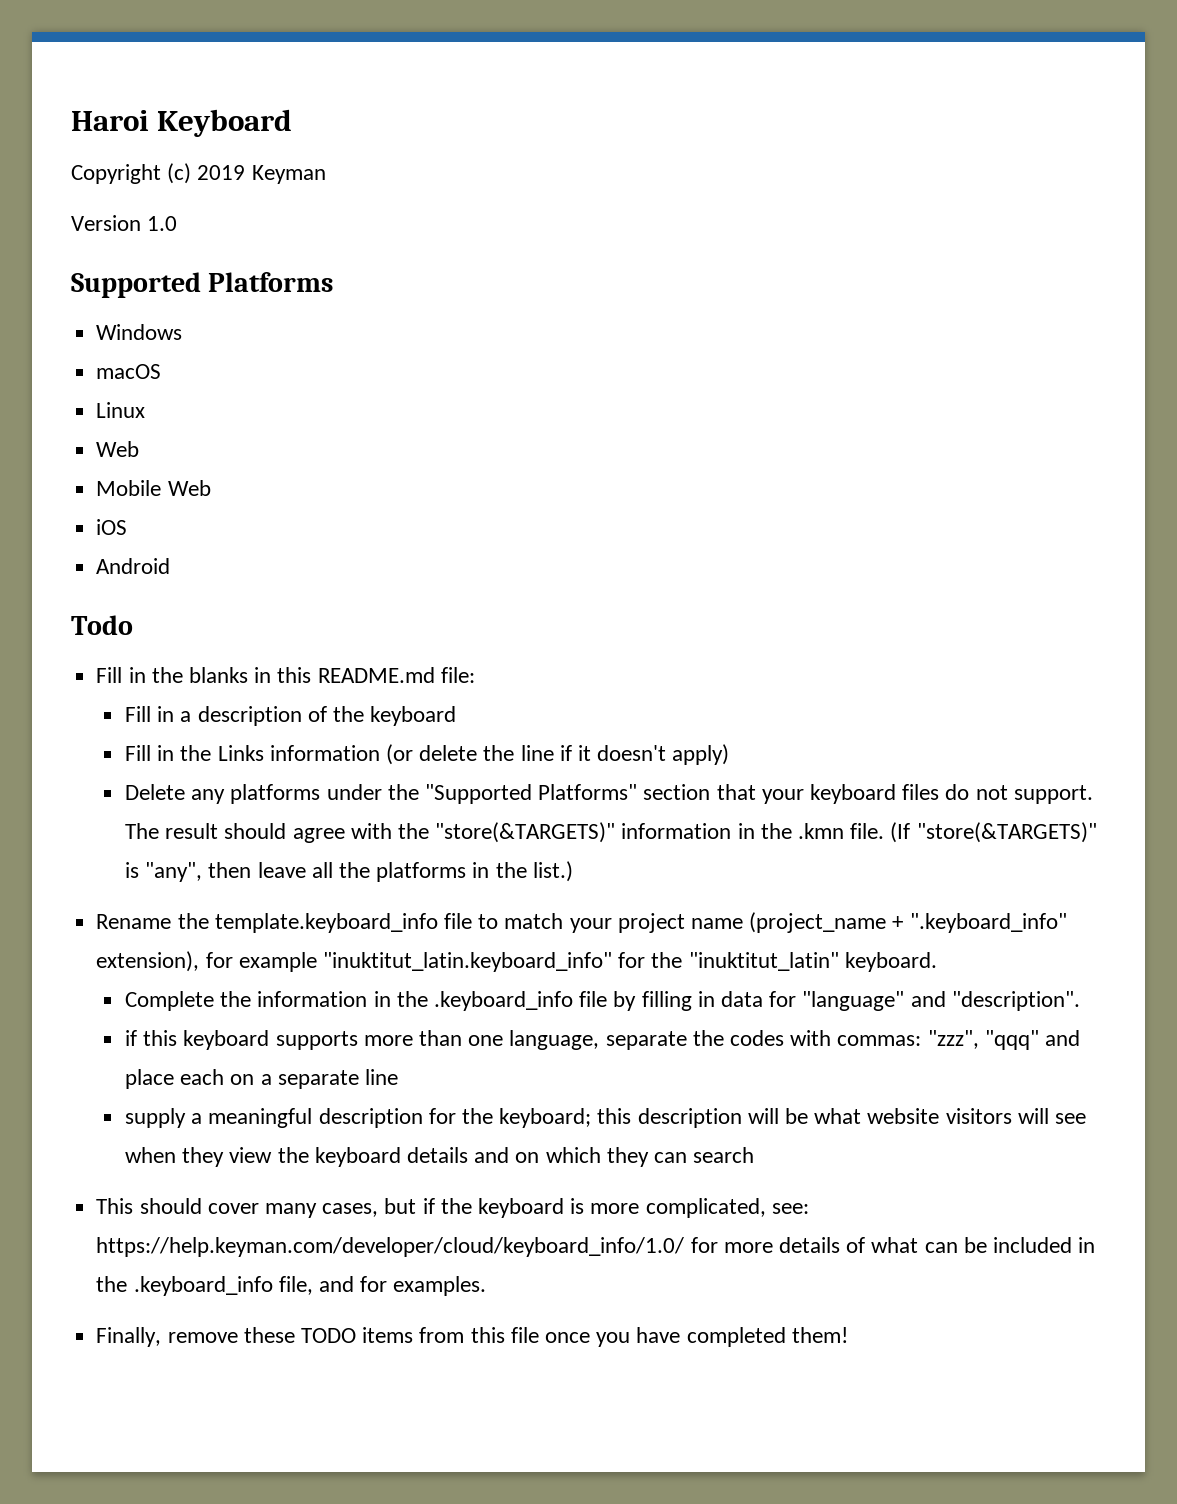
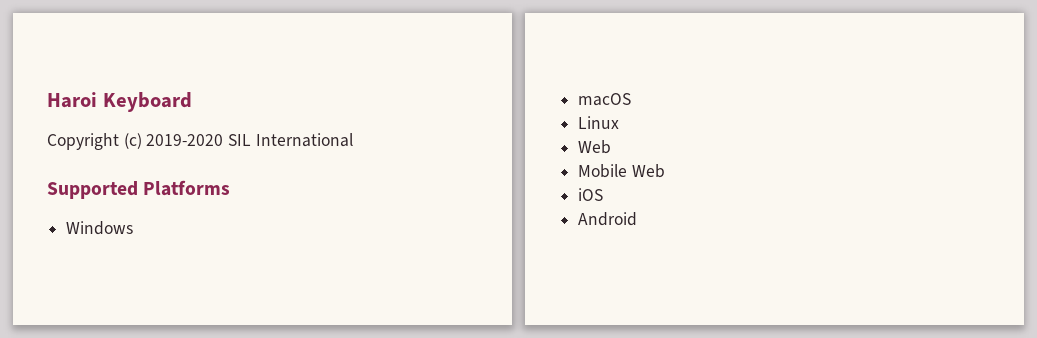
[197,165,326,184] [71,215,178,231] 2019 Keyman // Version 1.0 -> [146,133,353,147] 2019-2020 SIL International
[71,615,133,635] [96,667,475,683] [124,706,457,726] [124,744,730,765] [124,784,1093,804] [124,822,1097,843] [124,861,573,882] [96,912,1067,933] [96,951,937,972] [124,991,1080,1011] [124,1030,1081,1050] [124,1069,399,1089] [124,1108,1087,1128] [124,1147,755,1167] [96,1198,809,1218] [96,1237,1096,1257] [96,1276,487,1296] [96,1327,848,1347] // Todo // Fill in the blanks in this README.md file: // Fill in a description of the keyboard // Fill in the Links information (or delete the line if it doesn't apply) // Delete any platforms under the "Supported Platforms" section that your keyboard files do not support. The result should agree with the "store(&TARGETS)" information in the .kmn file. (If "store(&TARGETS)" is "any", then leave all the platforms in the list.) // Rename the template.keyboard_info file to match your project name (project_name + ".keyboard_info" extension), for example "inuktitut_latin.keyboard_info" for the "inuktitut_latin" keyboard. // Complete the information in the .keyboard_info file by filling in data for "language" and "description". // if this keyboard supports more than one language, separate the codes with commas: "zzz", "qqq" and place each on a separate line // supply a meaningful description for the keyboard; this description will be what website visitors will see when they view the keyboard details and on which they can search // This should cover many cases, but if the keyboard is more complicated, see: https://help.keyman.com/developer/cloud/keyboard_info/1.0/ for more details of what can be included in the .keyboard_info file, and for examples. // Finally, remove these TODO items from this file once you have completed them! -> (638, 219) none

